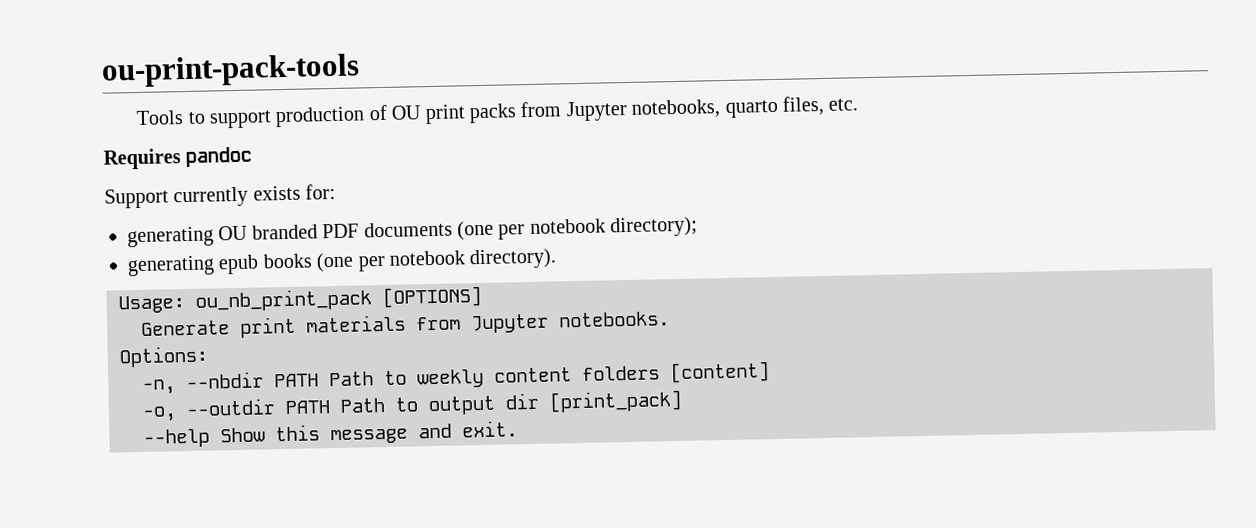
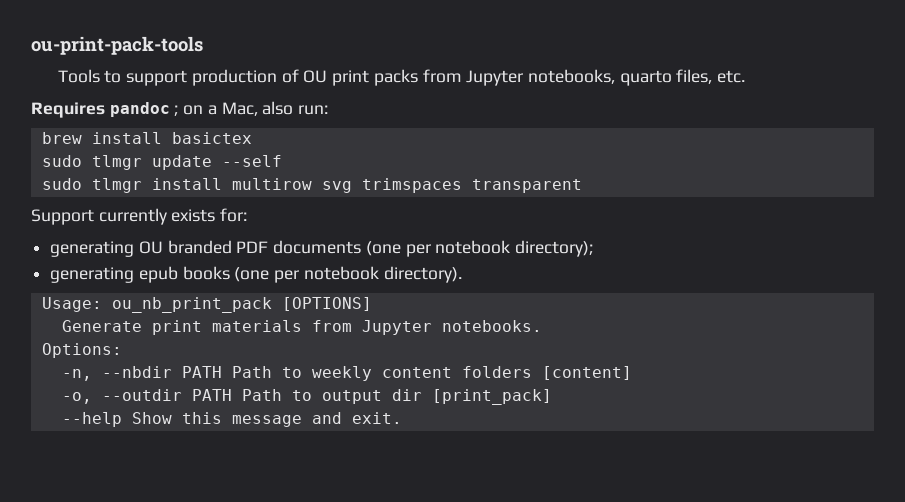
(253, 157) none -> [174,101,329,116] [41,132,252,144] [41,155,282,170] [41,178,582,193] ; on a Mac, also run: // brew install basictex // sudo tlmgr update --self // sudo tlmgr install multirow svg trimspaces transparent

